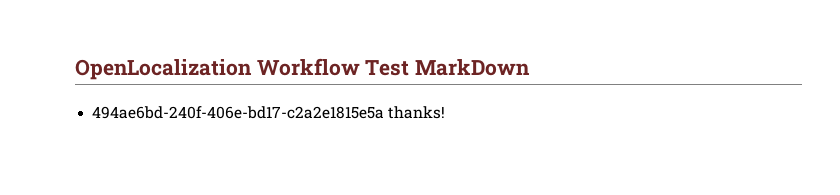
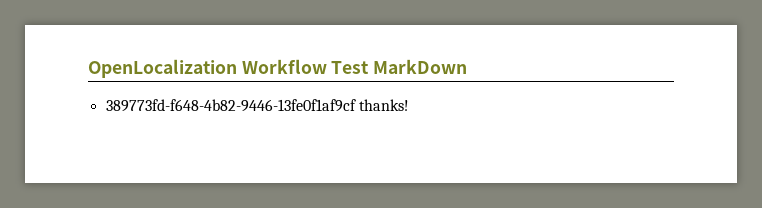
[92,106,385,119] 494ae6bd-240f-406e-bd17-c2a2e1815e5a -> [105,99,356,112] 389773fd-f648-4b82-9446-13fe0f1af9cf

